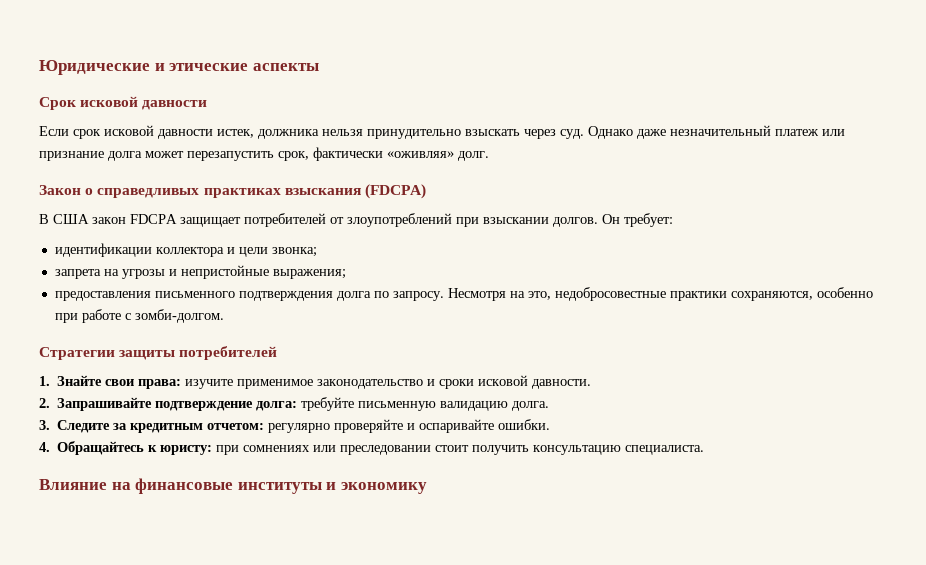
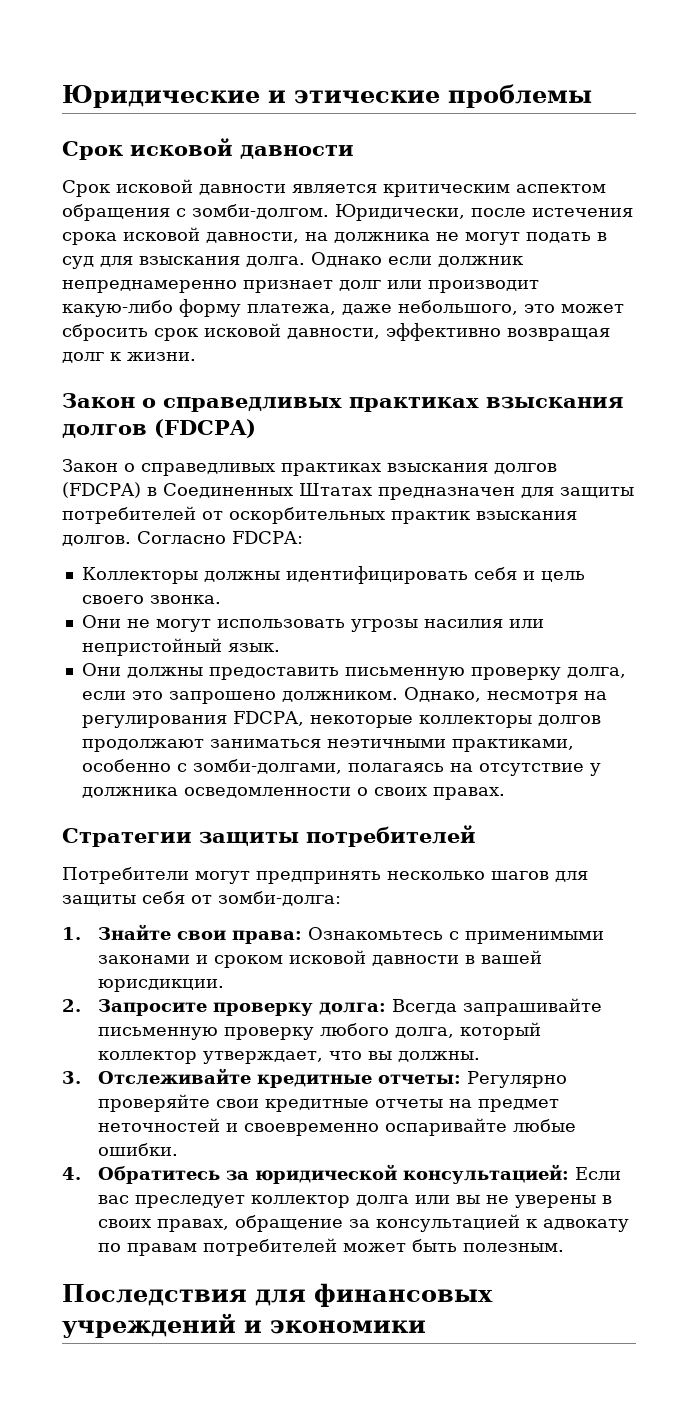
[252,63,319,71] аспекты -> [448,84,592,108] проблемы
[39,125,845,139] [39,147,489,161] [39,185,361,198] Если срок исковой давности истек, должника нельзя принудительно взыскать через суд. Однако даже незначительный платеж или признание долга может перезапустить срок, фактически «оживляя» долг. // Закон о справедливых практиках взыскания -> [62,179,606,197] [62,204,633,221] [62,227,607,245] [62,252,524,269] [62,280,539,293] [62,299,624,317] [62,323,610,341] [62,352,196,363] [62,393,624,412] [62,424,147,438] Срок исковой давности является критическим аспектом обращения с зомби-долгом. Юридически, после истечения срока исковой давности, на должника не могут подать в суд для взыскания долга. Однако если должник непреднамеренно признает долг или производит какую-либо форму платежа, даже небольшого, это может сбросить срок исковой давности, эффективно возвращая долг к жизни. // Закон о справедливых практиках взыскания долгов
[39,213,673,227] [54,243,317,257] [54,265,346,279] [54,287,873,301] [54,309,224,323] [39,346,278,360] [39,375,592,389] [39,397,550,411] [39,419,551,433] [39,441,705,455] [39,478,427,494] В США закон FDCPA защищает потребителей от злоупотреблений при взыскании долгов. Он требует: // идентификации коллектора и цели звонка; // запрета на угрозы и непристойные выражения; // предоставления письменного подтверждения долга по запросу. Несмотря на это, недобросовестные практики сохраняются, особенно при работе с зомби-долгом. // Стратегии защиты потребителей // 1. Знайте свои права: изучите применимое законодательство и сроки исковой давности. // 2. Запрашивайте подтверждение долга: требуйте письменную валидацию долга. // 3. Следите за кредитным отчетом: регулярно проверяйте и оспаривайте ошибки. // 4. Обращайтесь к юристу: при сомнениях или преследовании стоит получить консультацию специалиста. // Влияние на финансовые институты и экономику -> [62,459,557,476] [62,482,634,500] [62,506,577,524] [62,531,303,546] [81,566,585,584] [81,595,221,604] [81,615,544,632] [81,638,280,656] [81,663,626,680] [81,687,607,704] [81,711,601,728] [81,739,574,752] [81,759,601,776] [81,787,505,800] [62,825,476,847] [62,867,588,884] [62,891,341,906] [62,924,604,944] [97,950,542,968] [97,979,224,992] [62,998,602,1016] [97,1022,541,1040] [97,1051,480,1064] [62,1068,567,1088] [97,1094,559,1112] [97,1118,576,1136] [97,1143,178,1156] [62,1164,621,1184] [97,1195,612,1208] [97,1214,629,1232] [97,1238,564,1256] [62,1283,493,1307] [62,1313,426,1338] Закон о справедливых практиках взыскания долгов (FDCPA) в Соединенных Штатах предназначен для защиты потребителей от оскорбительных практик взыскания долгов. Согласно FDCPA: // Коллекторы должны идентифицировать себя и цель своего звонка. // Они не могут использовать угрозы насилия или непристойный язык. // Они должны предоставить письменную проверку долга, если это запрошено должником. Однако, несмотря на регулирования FDCPA, некоторые коллекторы долгов продолжают заниматься неэтичными практиками, особенно с зомби-долгами, полагаясь на отсутствие у должника осведомленности о своих правах. // Стратегии защиты потребителей // Потребители могут предпринять несколько шагов для защиты себя от зомби-долга: // 1. Знайте свои права: Ознакомьтесь с применимыми законами и сроком исковой давности в вашей юрисдикции. // 2. Запросите проверку долга: Всегда запрашивайте письменную проверку любого долга, который коллектор утверждает, что вы должны. // 3. Отслеживайте кредитные отчеты: Регулярно проверяйте свои кредитные отчеты на предмет неточностей и своевременно оспаривайте любые ошибки. // 4. Обратитесь за юридической консультацией: Если вас преследует коллектор долга или вы не уверены в своих правах, обращение за консультацией к адвокату по правам потребителей может быть полезным. // Последствия для финансовых учреждений и экономики

